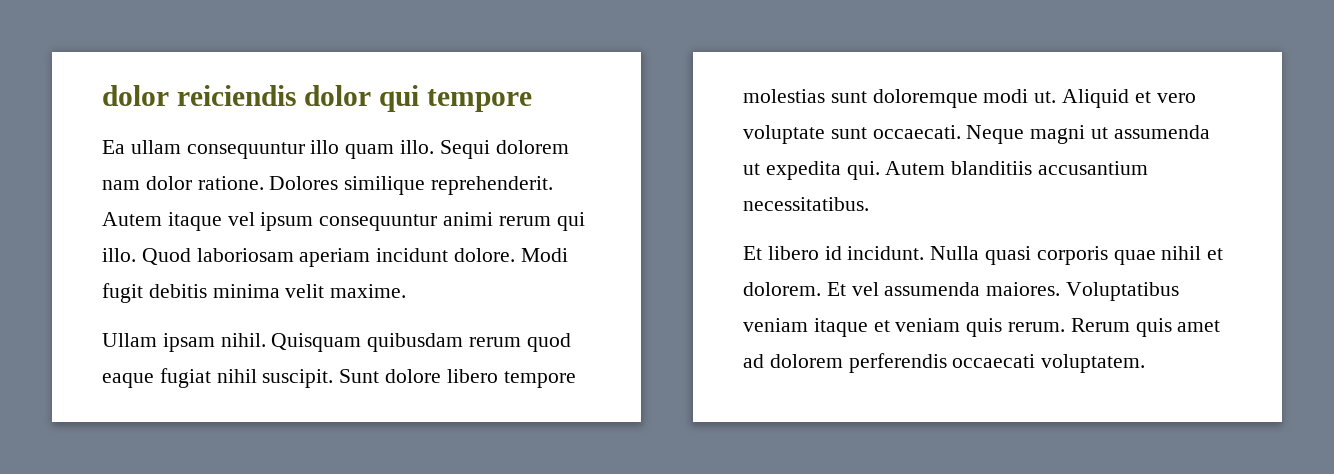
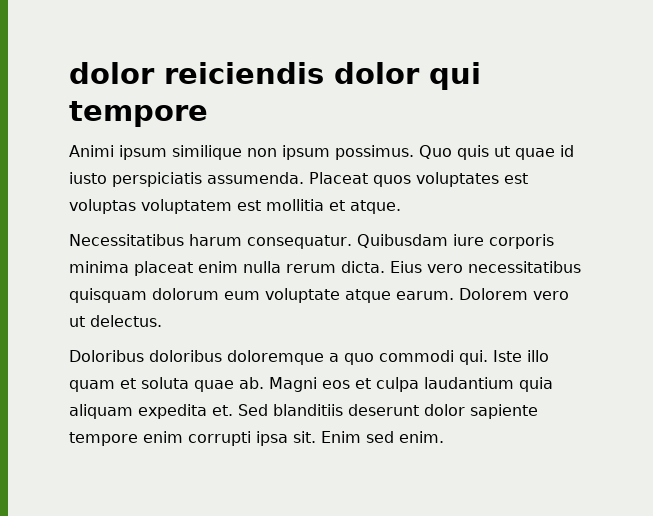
[102,140,569,159] [102,176,554,195] [102,212,585,231] [102,248,568,267] [102,283,407,303] [102,333,571,352] [102,368,576,388] [743,89,1196,108] [743,125,1210,144] [743,161,1149,180] [743,197,869,211] [743,246,1224,265] [743,282,1180,301] [743,318,1221,337] [743,353,1146,373] Ea ullam consequuntur illo quam illo. Sequi dolorem nam dolor ratione. Dolores similique reprehenderit. Autem itaque vel ipsum consequuntur animi rerum qui illo. Quod laboriosam aperiam incidunt dolore. Modi fugit debitis minima velit maxime. // Ullam ipsam nihil. Quisquam quibusdam rerum quod eaque fugiat nihil suscipit. Sunt dolore libero tempore molestias sunt doloremque modi ut. Aliquid et vero voluptate sunt occaecati. Neque magni ut assumenda ut expedita qui. Autem blanditiis accusantium necessitatibus. // Et libero id incidunt. Nulla quasi corporis quae nihil et dolorem. Et vel assumenda maiores. Voluptatibus veniam itaque et veniam quis rerum. Rerum quis amet ad dolorem perferendis occaecati voluptatem. -> [69,145,574,160] [69,172,528,187] [69,199,401,214] [69,234,554,249] [69,261,581,276] [69,288,569,303] [69,315,162,327] [69,350,549,365] [69,377,553,392] [69,404,538,419] [69,431,444,446] Animi ipsum similique non ipsum possimus. Quo quis ut quae id iusto perspiciatis assumenda. Placeat quos voluptates est voluptas voluptatem est mollitia et atque. // Necessitatibus harum consequatur. Quibusdam iure corporis minima placeat enim nulla rerum dicta. Eius vero necessitatibus quisquam dolorum eum voluptate atque earum. Dolorem vero ut delectus. // Doloribus doloribus doloremque a quo commodi qui. Iste illo quam et soluta quae ab. Magni eos et culpa laudantium quia aliquam expedita et. Sed blanditiis deserunt dolor sapiente tempore enim corrupti ipsa sit. Enim sed enim.

